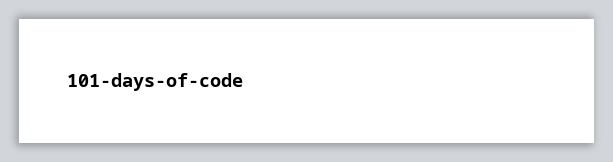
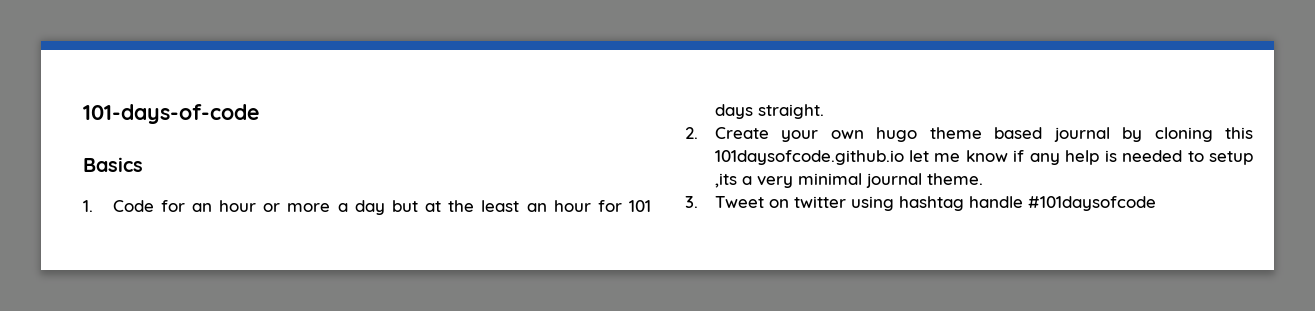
(243, 82) none -> [83,157,143,172] [83,200,651,215] [714,104,824,119] [685,127,1253,142] [714,150,1253,165] [714,173,983,188] [685,196,1156,211] // Basics // 1. Code for an hour or more a day but at the least an hour for 101 days straight. // 2. Create your own hugo theme based journal by cloning this 101daysofcode.github.io let me know if any help is needed to setup ,its a very minimal journal theme. // 3. Tweet on twitter using hashtag handle #101daysofcode

